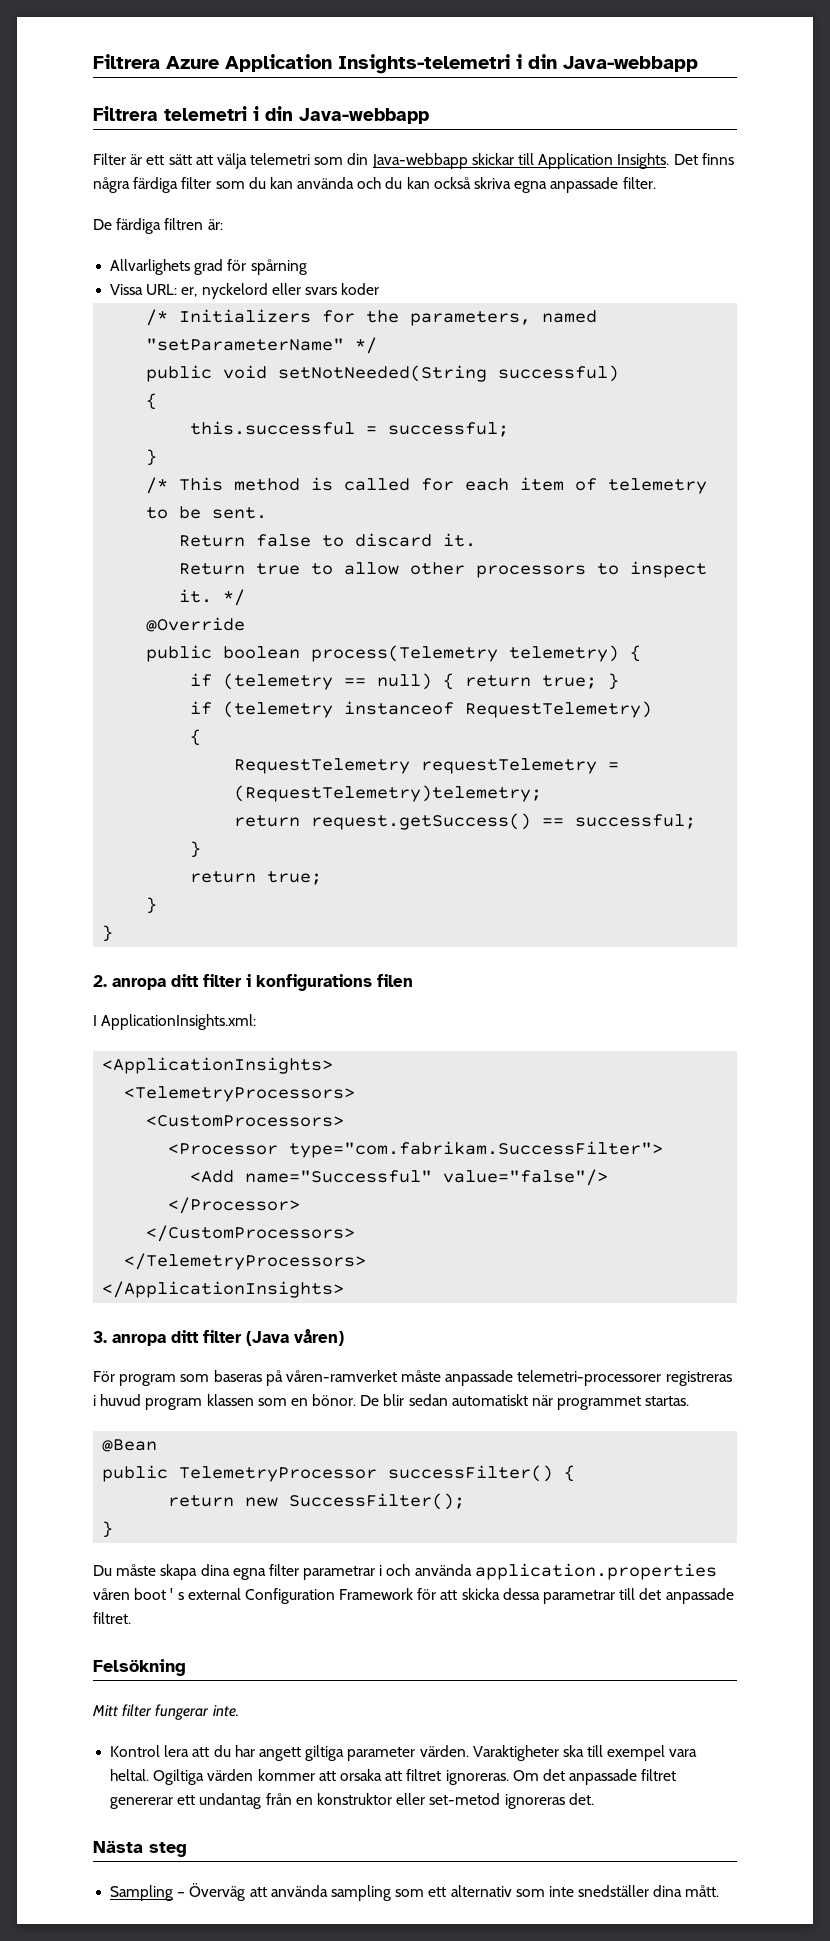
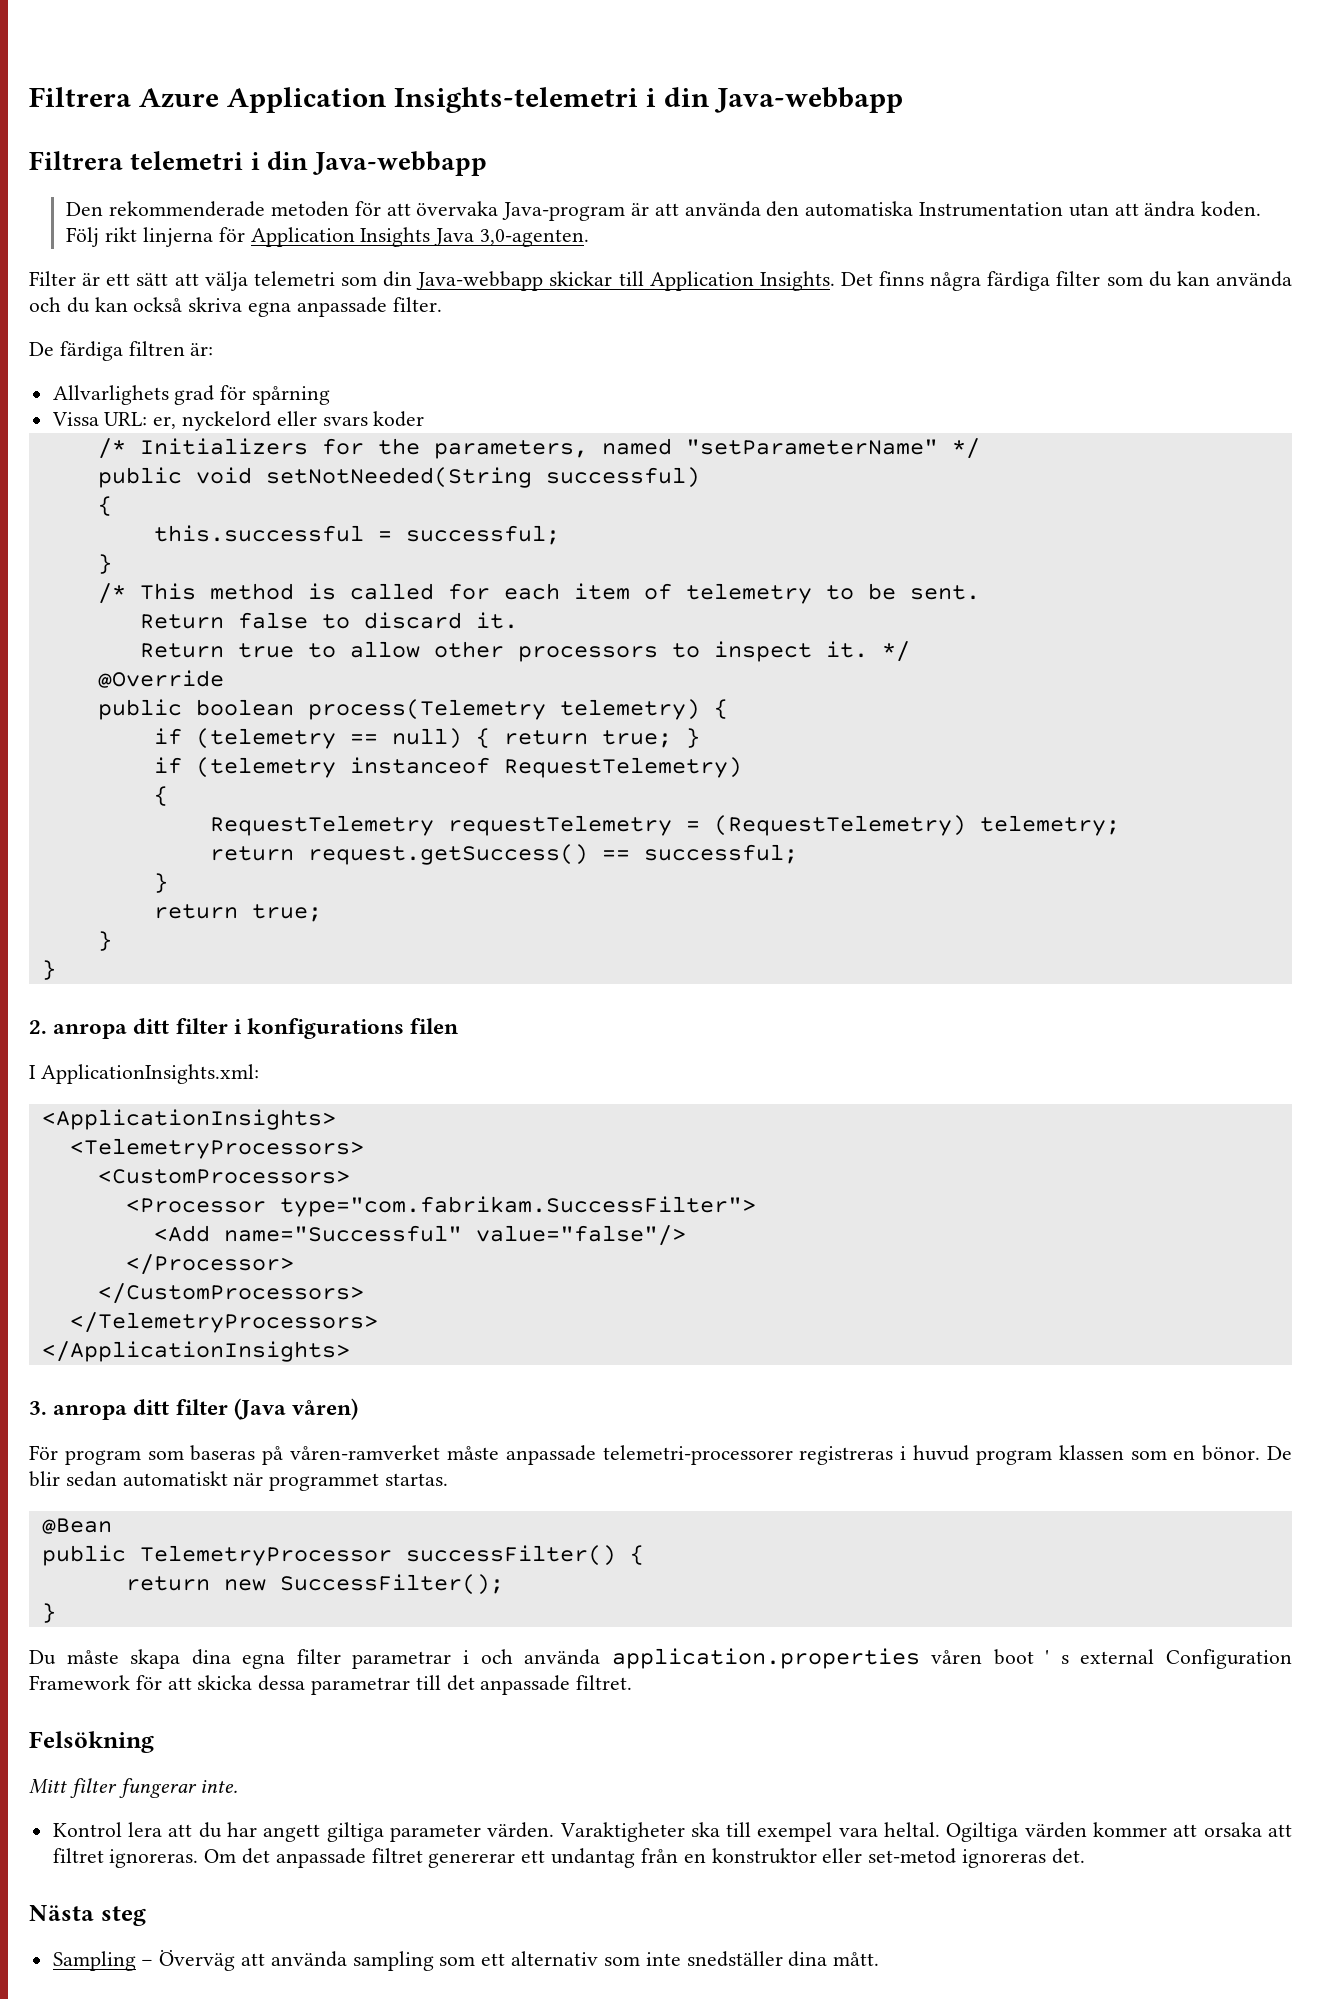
(429, 116) none -> [66,201,1262,221] [66,227,589,247] // Den rekommenderade metoden för att övervaka Java-program är att använda den automatiska Instrumentation utan att ändra koden. Följ rikt linjerna för Application Insights Java 3,0-agenten.
[234,785,543,802] (RequestTelemetry)telemetry; -> [713,815,1120,836] (RequestTelemetry) telemetry;

